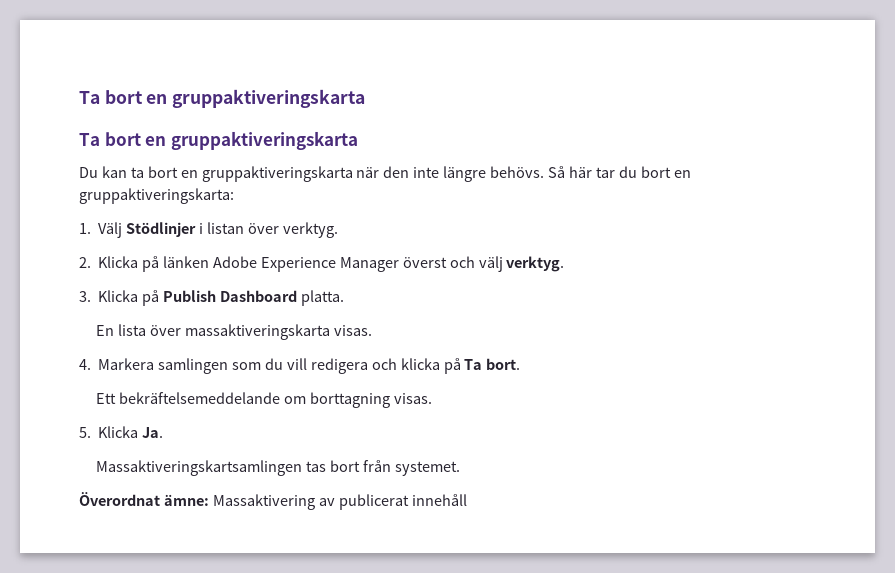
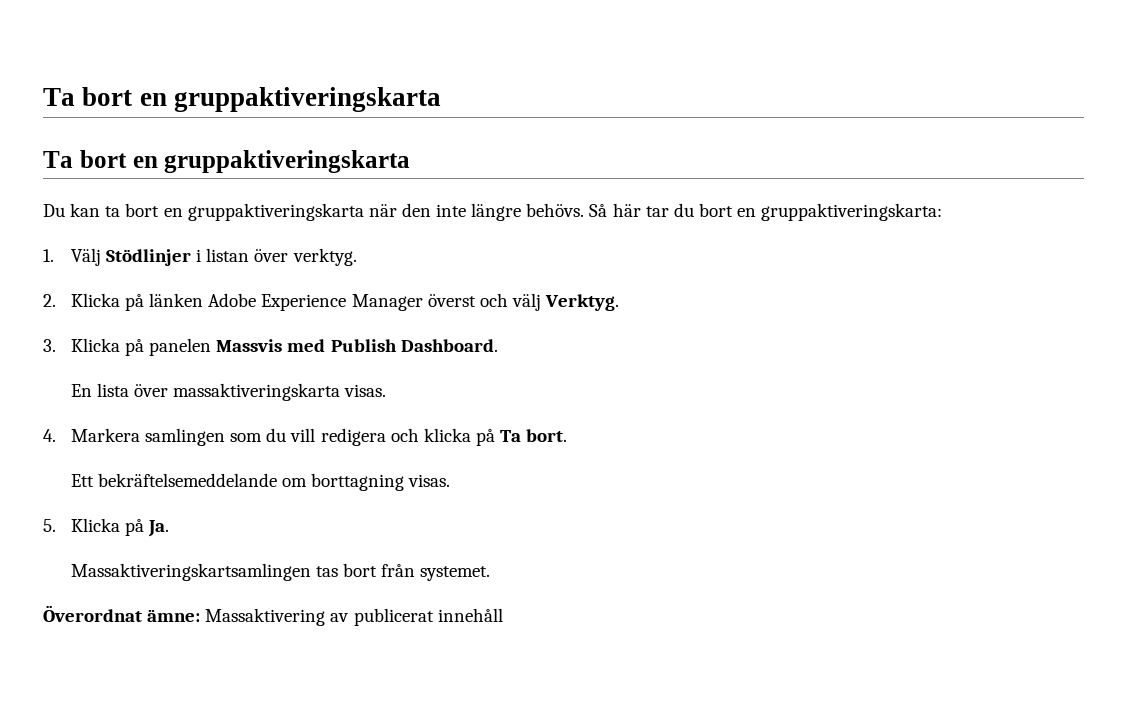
[506,256,565,272] verktyg. -> [545,294,620,311] Verktyg.
[163,290,344,306] Publish Dashboard platta. -> [149,338,498,356] panelen Massvis med Publish Dashboard.
(139, 432) none -> [125,519,145,536] på

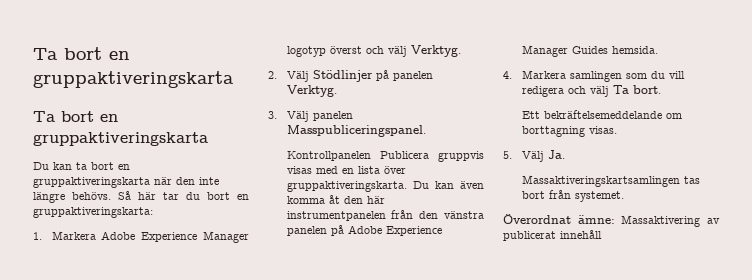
[70,248,357,266] [43,293,423,311] Välj Stödlinjer i listan över verktyg. // 2. Klicka på länken Adobe Experience Manager -> [51,231,249,243] [286,46,326,57] Markera Adobe Experience Manager logotyp
[43,338,498,356] [70,383,387,401] 3. Klicka på panelen Massvis med Publish Dashboard. // En lista över massaktiveringskarta visas. -> [268,70,433,82] [286,85,337,97] [268,111,353,122] [286,125,426,137] [286,151,484,162] [286,166,406,174] [286,181,484,192] [286,195,385,204] [286,210,484,221] [286,225,442,236] [521,45,658,57] 2. Välj Stödlinjer på panelen Verktyg. // 3. Välj panelen Masspubliceringspanel. // Kontrollpanelen Publicera gruppvis visas med en lista över gruppaktiveringskarta. Du kan även komma åt den här instrumentpanelen från den vänstra panelen på Adobe Experience Manager Guides hemsida.
[423,428,495,446] klicka på -> [589,86,609,97] välj
[70,518,145,536] Klicka på -> [521,151,544,162] Välj

